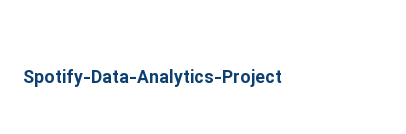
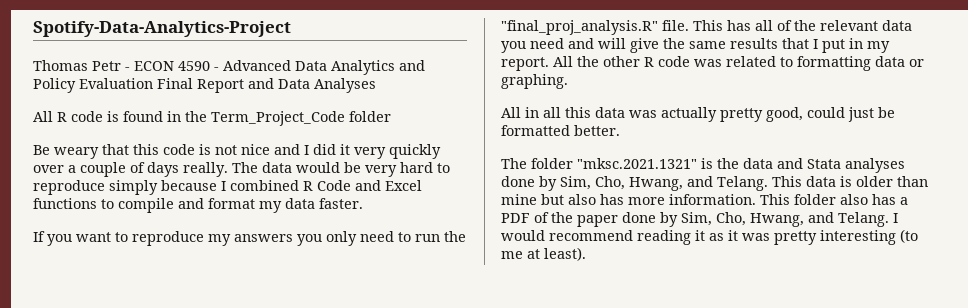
(282, 78) none -> [33,60,425,75] [33,78,376,93] [33,111,391,126] [33,144,441,159] [33,162,450,177] [33,180,422,195] [33,198,363,213] [33,231,466,246] [501,20,912,35] [501,38,890,53] [501,56,924,71] [501,74,568,89] [501,107,895,122] [501,125,620,136] [501,158,905,173] [501,176,928,191] [501,194,908,205] [501,212,898,227] [501,229,918,245] [501,247,586,261] // Thomas Petr - ECON 4590 - Advanced Data Analytics and Policy Evaluation Final Report and Data Analyses // All R code is found in the Term_Project_Code folder // Be weary that this code is not nice and I did it very quickly over a couple of days really. The data would be very hard to reproduce simply because I combined R Code and Excel functions to compile and format my data faster. // If you want to reproduce my answers you only need to run the "final_proj_analysis.R" file. This has all of the relevant data you need and will give the same results that I put in my report. All the other R code was related to formatting data or graphing. // All in all this data was actually pretty good, could just be formatted better. // The folder "mksc.2021.1321" is the data and Stata analyses done by Sim, Cho, Hwang, and Telang. This data is older than mine but also has more information. This folder also has a PDF of the paper done by Sim, Cho, Hwang, and Telang. I would recommend reading it as it was pretty interesting (to me at least).

